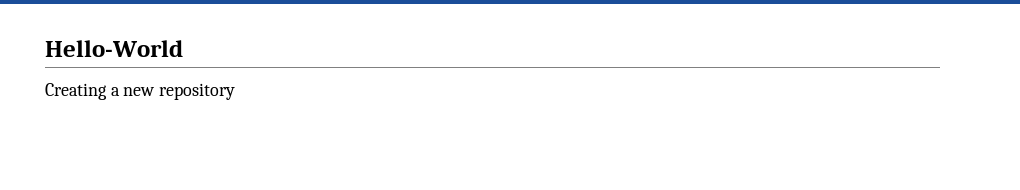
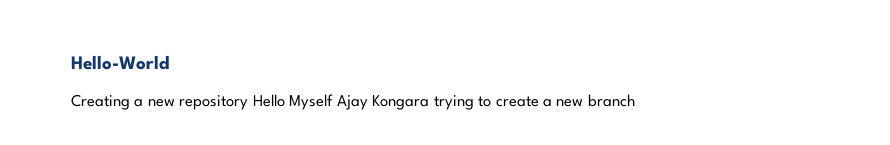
(236, 91) none -> [252,94,635,110] Hello Myself Ajay Kongara trying to create a new branch

